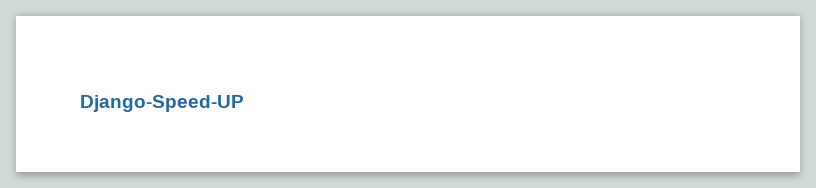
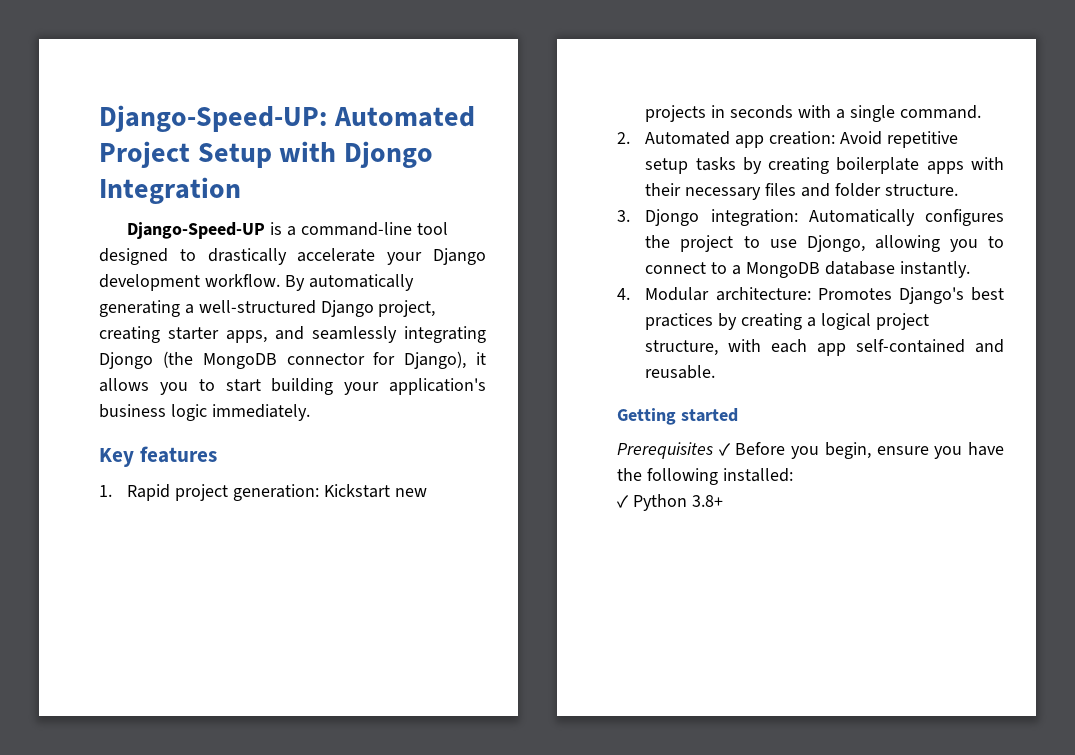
[80,95,244,112] Django-Speed-UP -> [99,105,475,132] [99,141,433,168] [99,177,241,204] [127,222,448,239] [99,248,486,265] [99,274,414,291] [99,300,436,317] [99,326,486,343] [99,351,486,369] [99,378,487,395] [99,404,310,421] [99,446,217,467] [99,484,427,501] [645,105,981,122] [617,131,958,148] [645,157,1004,174] [645,183,958,200] [617,209,1004,226] [645,235,1004,252] [645,261,970,278] [617,287,1004,304] [645,313,929,330] [645,339,1004,356] [645,365,716,379] [617,408,738,425] [617,442,1004,459] [617,468,793,485] [617,494,723,511] Django-Speed-UP: Automated Project Setup with Djongo Integration // Django-Speed-UP is a command-line tool designed to drastically accelerate your Django development workflow. By automatically generating a well-structured Django project, creating starter apps, and seamlessly integrating Djongo (the MongoDB connector for Django), it allows you to start building your application's business logic immediately. // Key features // 1. Rapid project generation: Kickstart new projects in seconds with a single command. // 2. Automated app creation: Avoid repetitive setup tasks by creating boilerplate apps with their necessary files and folder structure. // 3. Djongo integration: Automatically configures the project to use Djongo, allowing you to connect to a MongoDB database instantly. // 4. Modular architecture: Promotes Django's best practices by creating a logical project structure, with each app self-contained and reusable. // Getting started // Prerequisites ✓ Before you begin, ensure you have the following installed: // ✓ Python 3.8+

